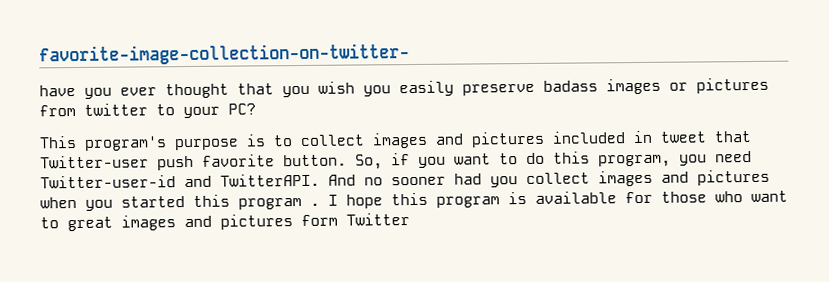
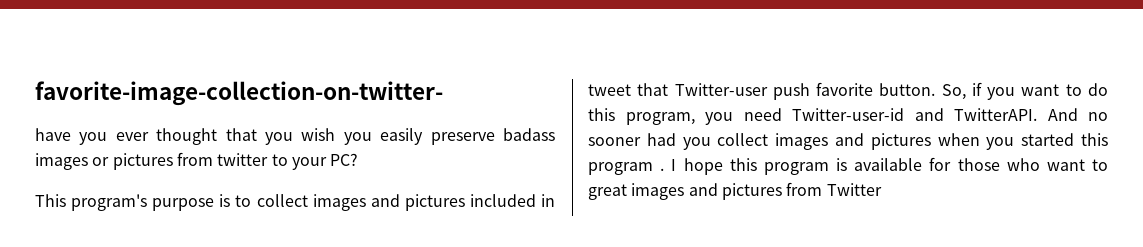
[301,214,338,227] form -> [786,182,823,196] from

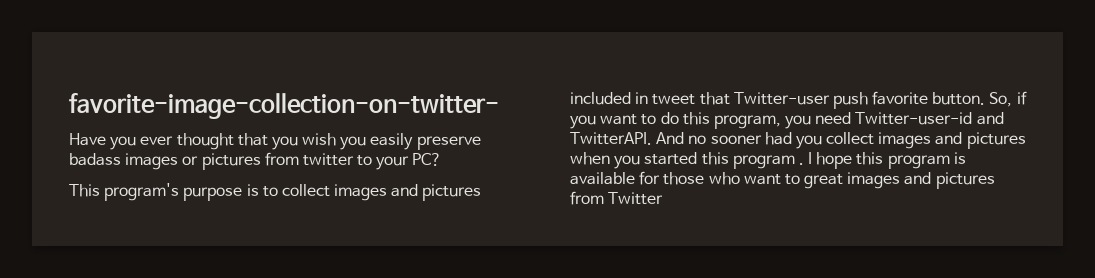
[35,128,71,141] have -> [69,133,106,146] Have

